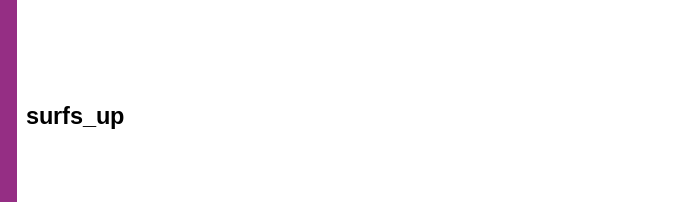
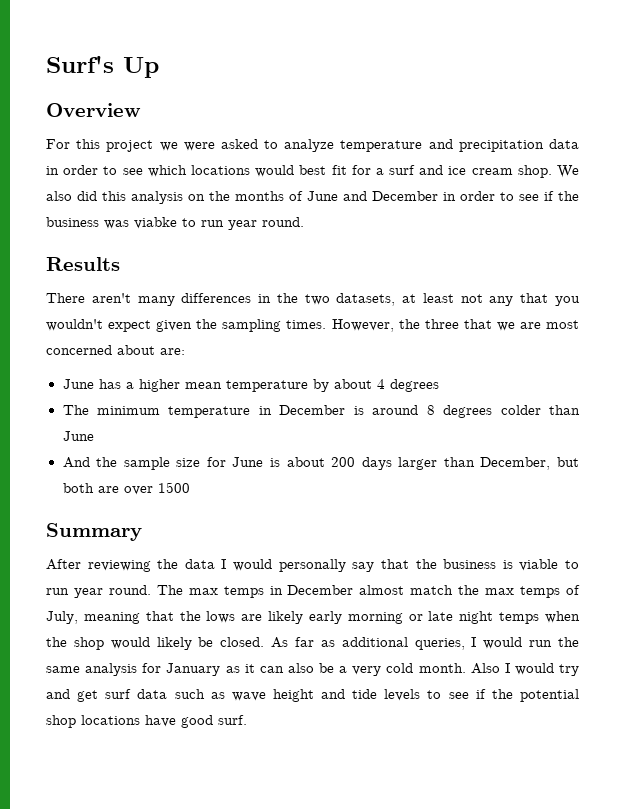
[26,106,124,129] surfs_up -> [46,55,159,78] [46,103,141,117] [46,139,579,152] [46,165,579,178] [46,191,579,204] [46,217,304,230] [46,257,120,271] [46,293,580,306] [46,319,579,332] [46,345,185,355] [62,379,439,392] [62,405,580,418] [62,431,94,441] [62,457,579,470] [62,482,190,495] [46,523,142,541] [46,559,580,572] [46,585,580,598] [46,611,581,624] [46,637,579,650] [46,663,579,676] [46,689,579,702] [46,715,247,728] Surf's Up // Overview // For this project we were asked to analyze temperature and precipitation data in order to see which locations would best fit for a surf and ice cream shop. We also did this analysis on the months of June and December in order to see if the business was viabke to run year round. // Results // There aren't many differences in the two datasets, at least not any that you wouldn't expect given the sampling times. However, the three that we are most concerned about are: // June has a higher mean temperature by about 4 degrees // The minimum temperature in December is around 8 degrees colder than June // And the sample size for June is about 200 days larger than December, but both are over 1500 // Summary // After reviewing the data I would personally say that the business is viable to run year round. The max temps in December almost match the max temps of July, meaning that the lows are likely early morning or late night temps when the shop would likely be closed. As far as additional queries, I would run the same analysis for January as it can also be a very cold month. Also I would try and get surf data such as wave height and tide levels to see if the potential shop locations have good surf.

